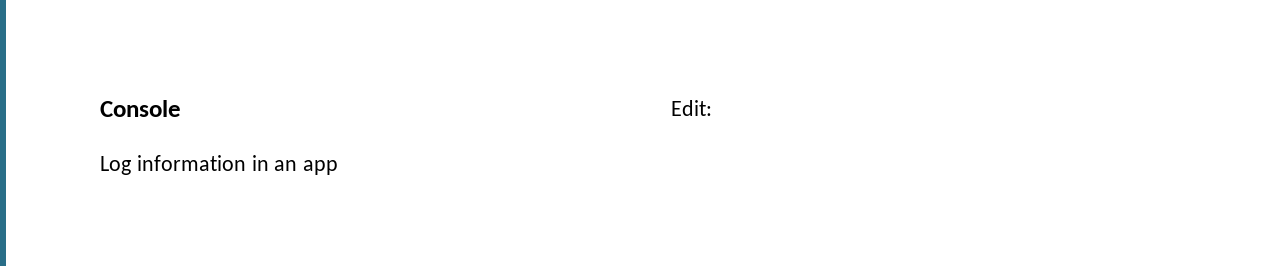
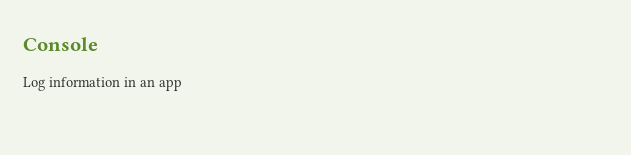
[671,100,712,116] // Edit: -> (182, 85) none

